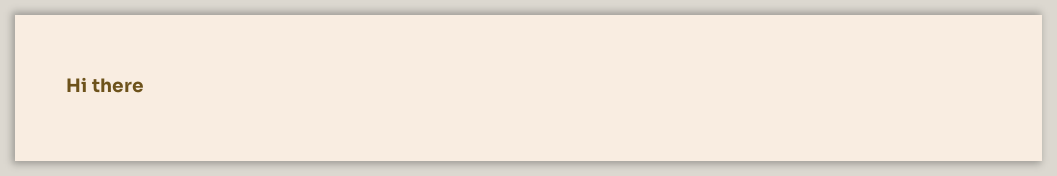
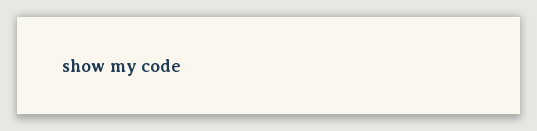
[66,77,144,93] Hi there -> [62,59,182,76] show my code

